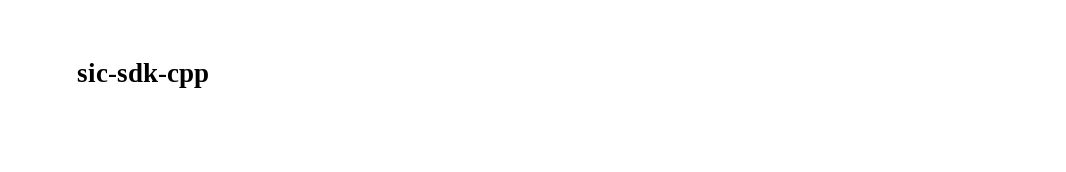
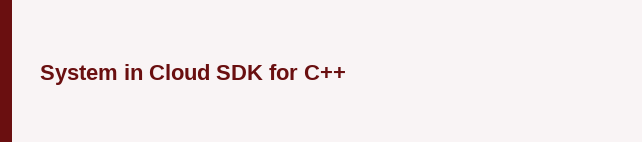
[77,63,209,88] sic-sdk-cpp -> [40,64,346,85] System in Cloud SDK for C++

